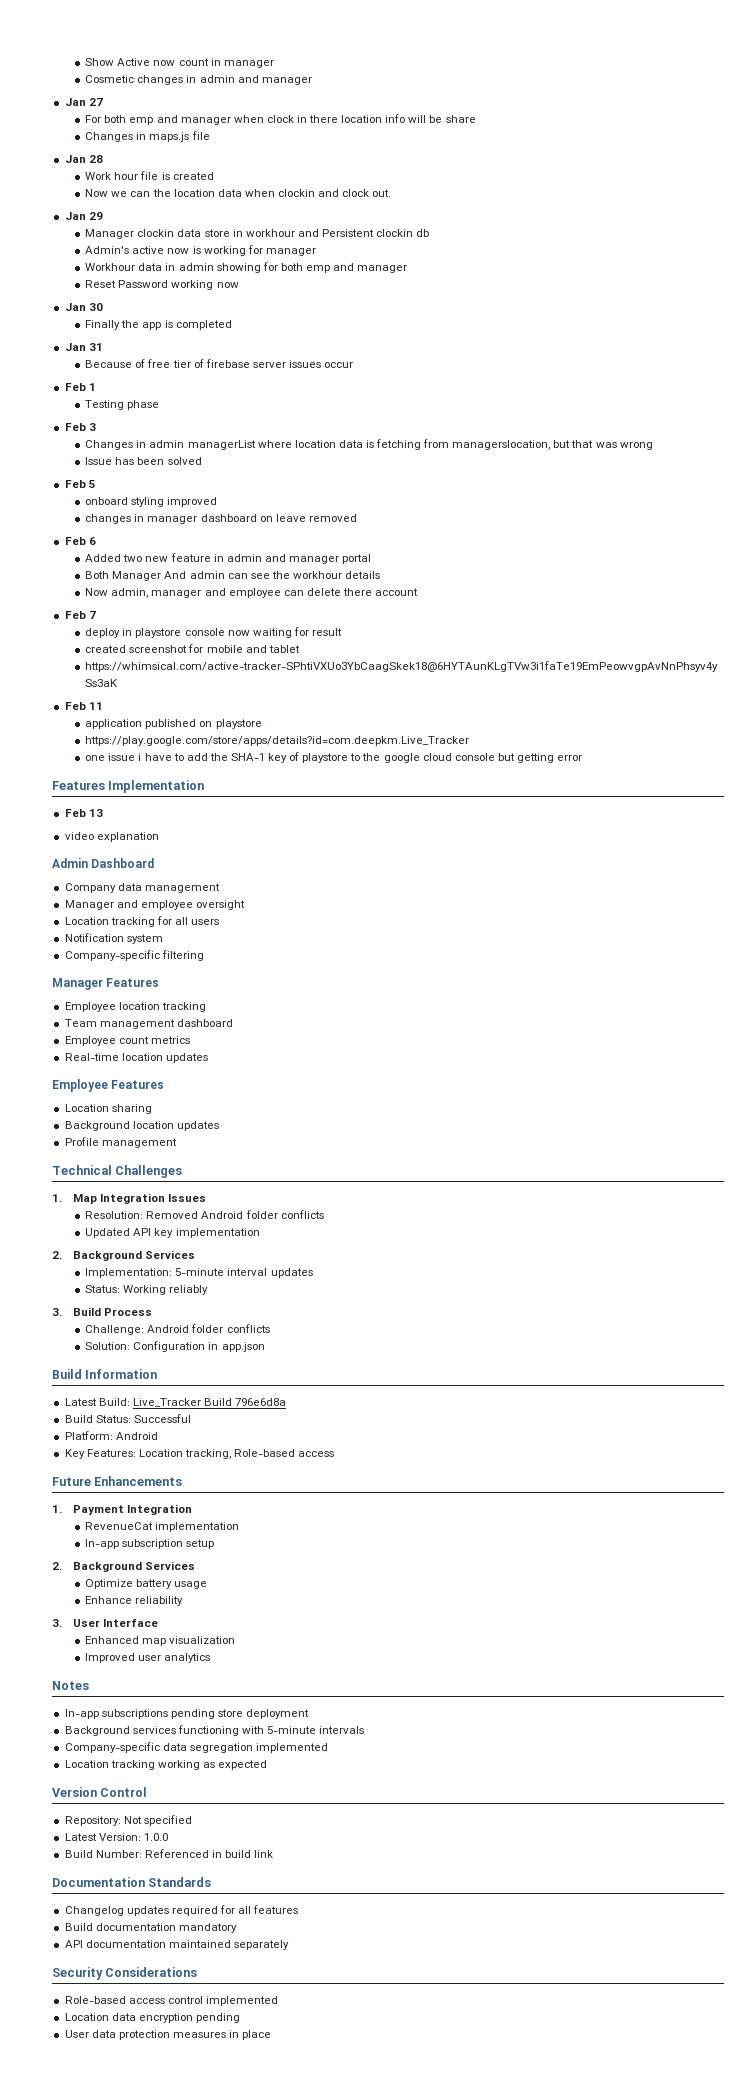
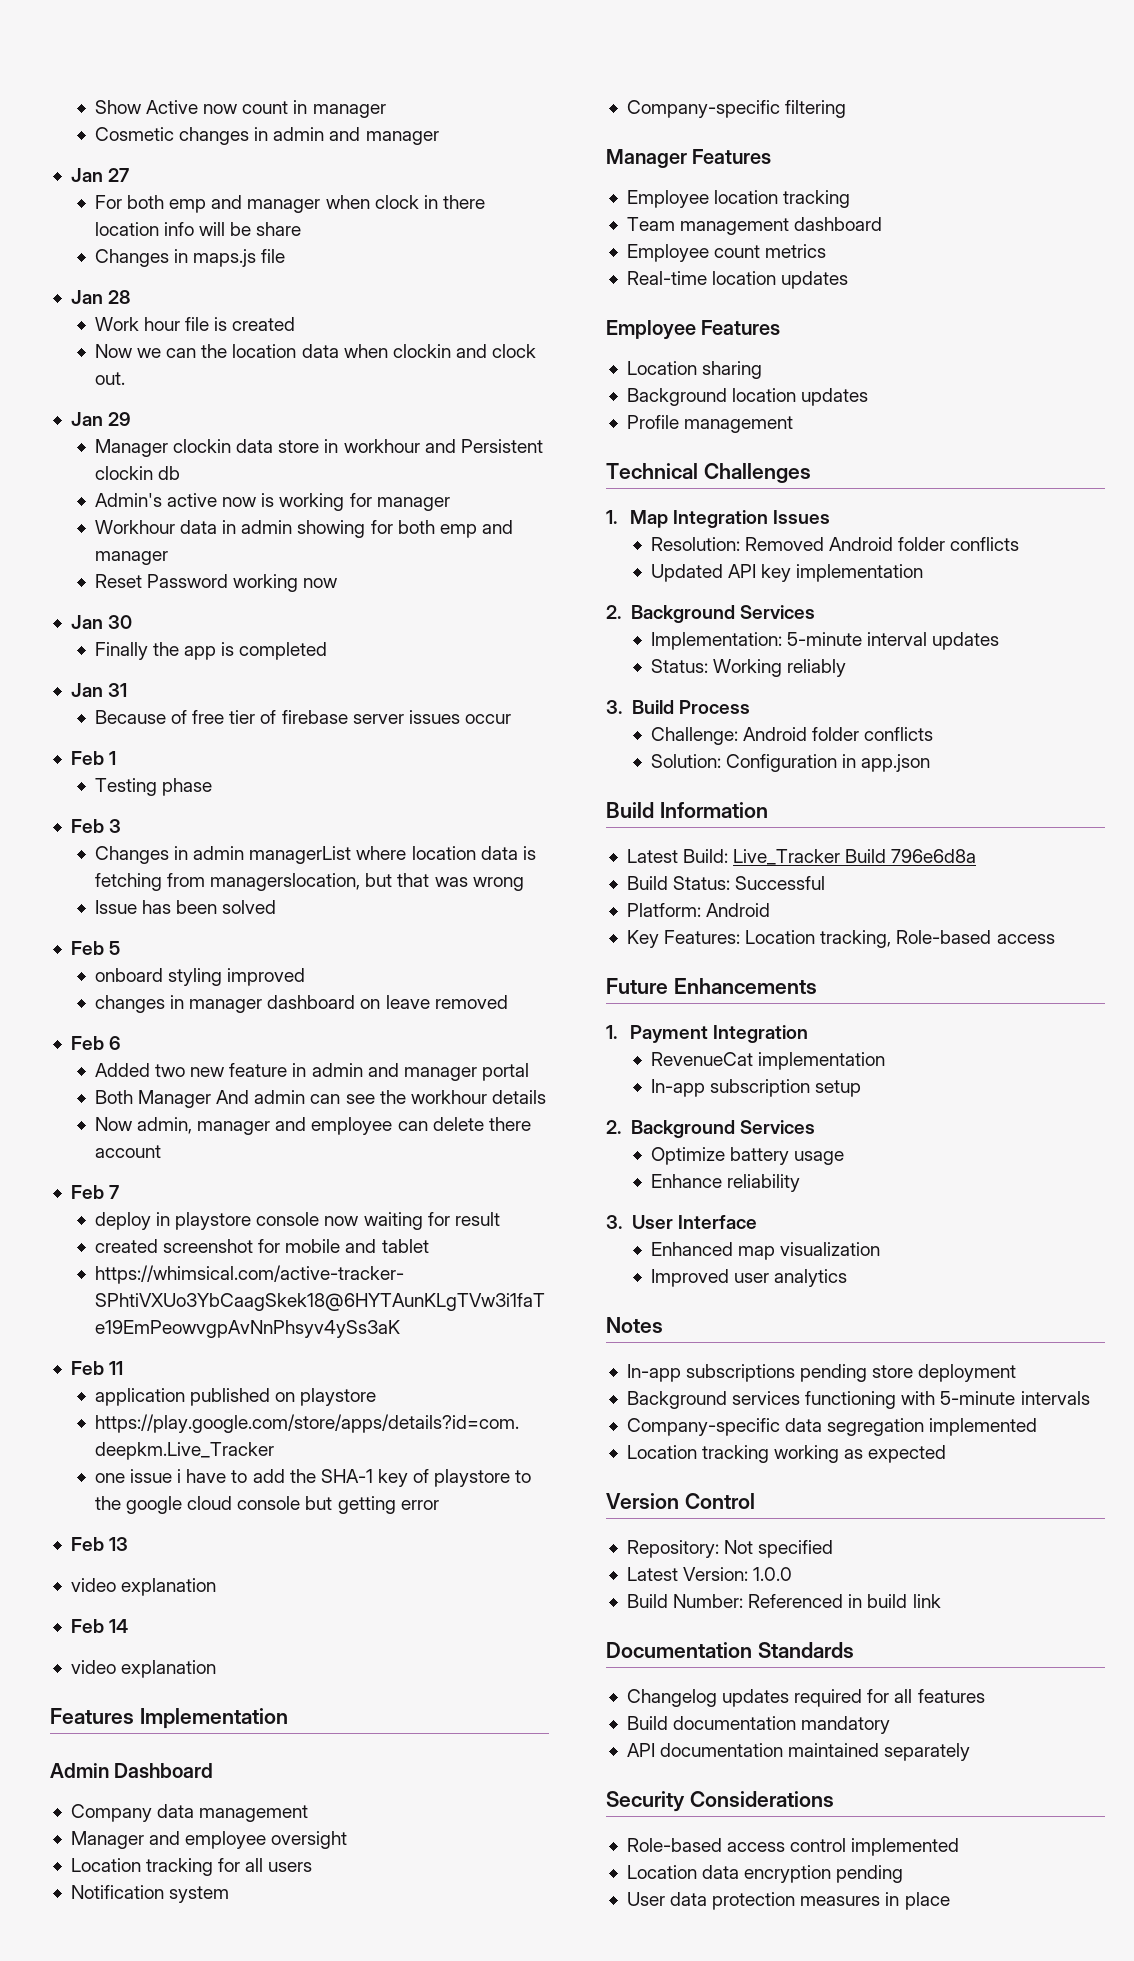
[52,780,205,793] // Features Implementation -> (439, 1505) none
(159, 837) none -> [70,1619,129,1633] [70,1660,217,1678] [50,1708,288,1729] // Feb 14 // video explanation // Features Implementation

